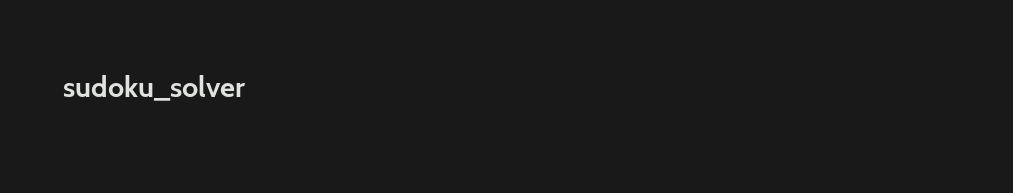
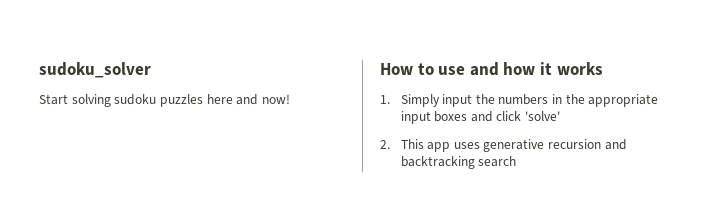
(245, 88) none -> [39,94,290,107] [380,62,603,76] [380,94,659,107] [400,111,561,124] [380,139,627,152] [400,156,517,169] // Start solving sudoku puzzles here and now! // How to use and how it works // 1. Simply input the numbers in the appropriate input boxes and click 'solve' // 2. This app uses generative recursion and backtracking search

